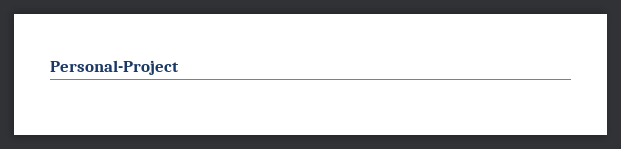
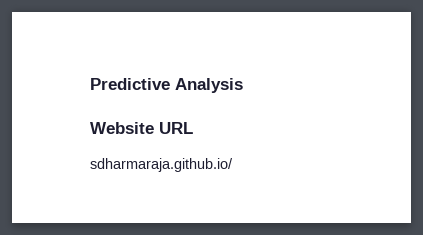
[50,60,179,75] Personal-Project -> [90,78,243,93] [90,122,193,134] [90,158,233,172] Predictive Analysis // Website URL // sdharmaraja.github.io/

